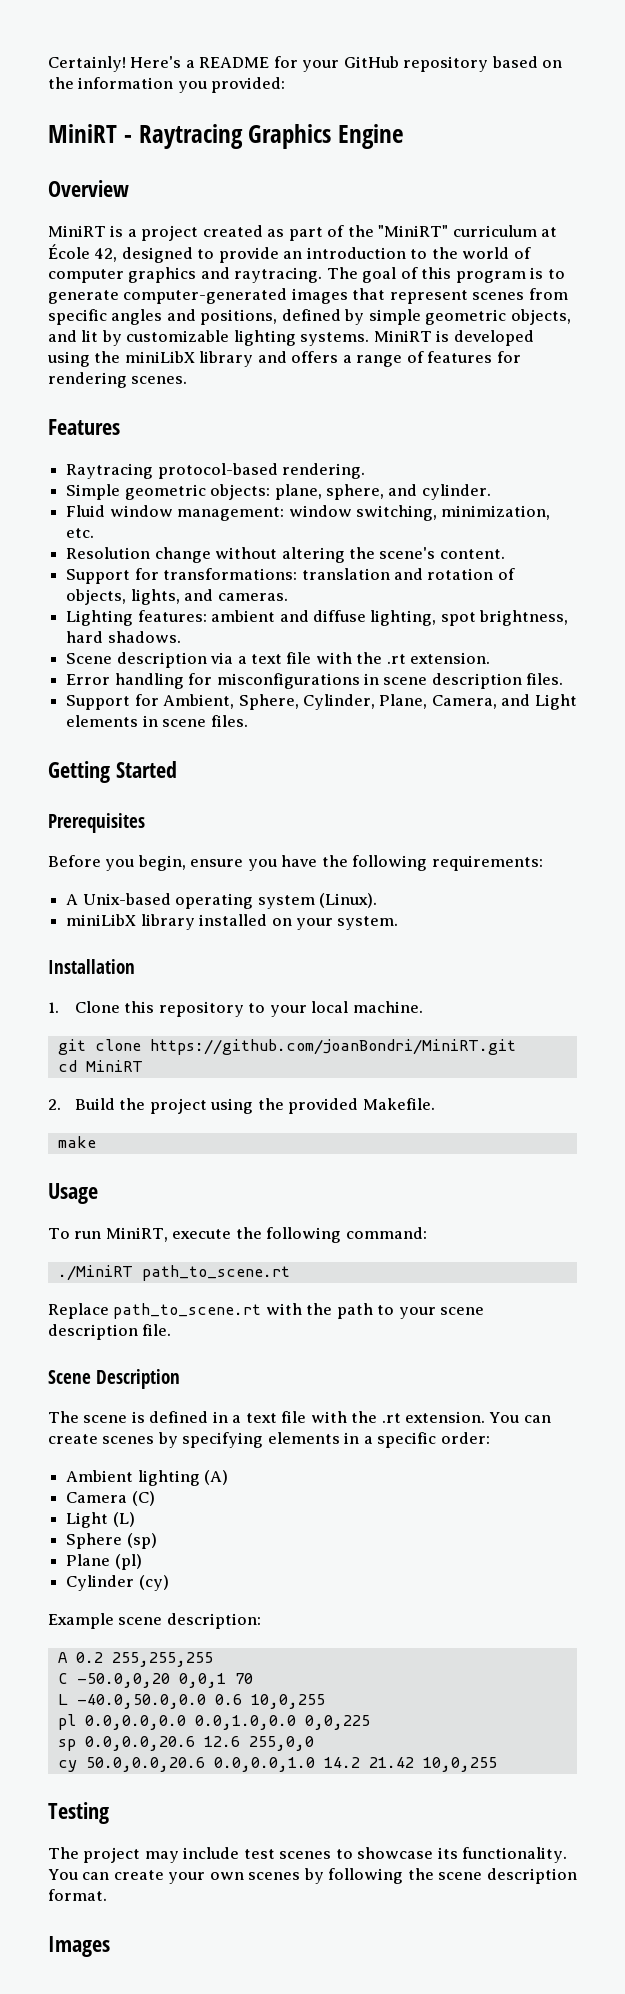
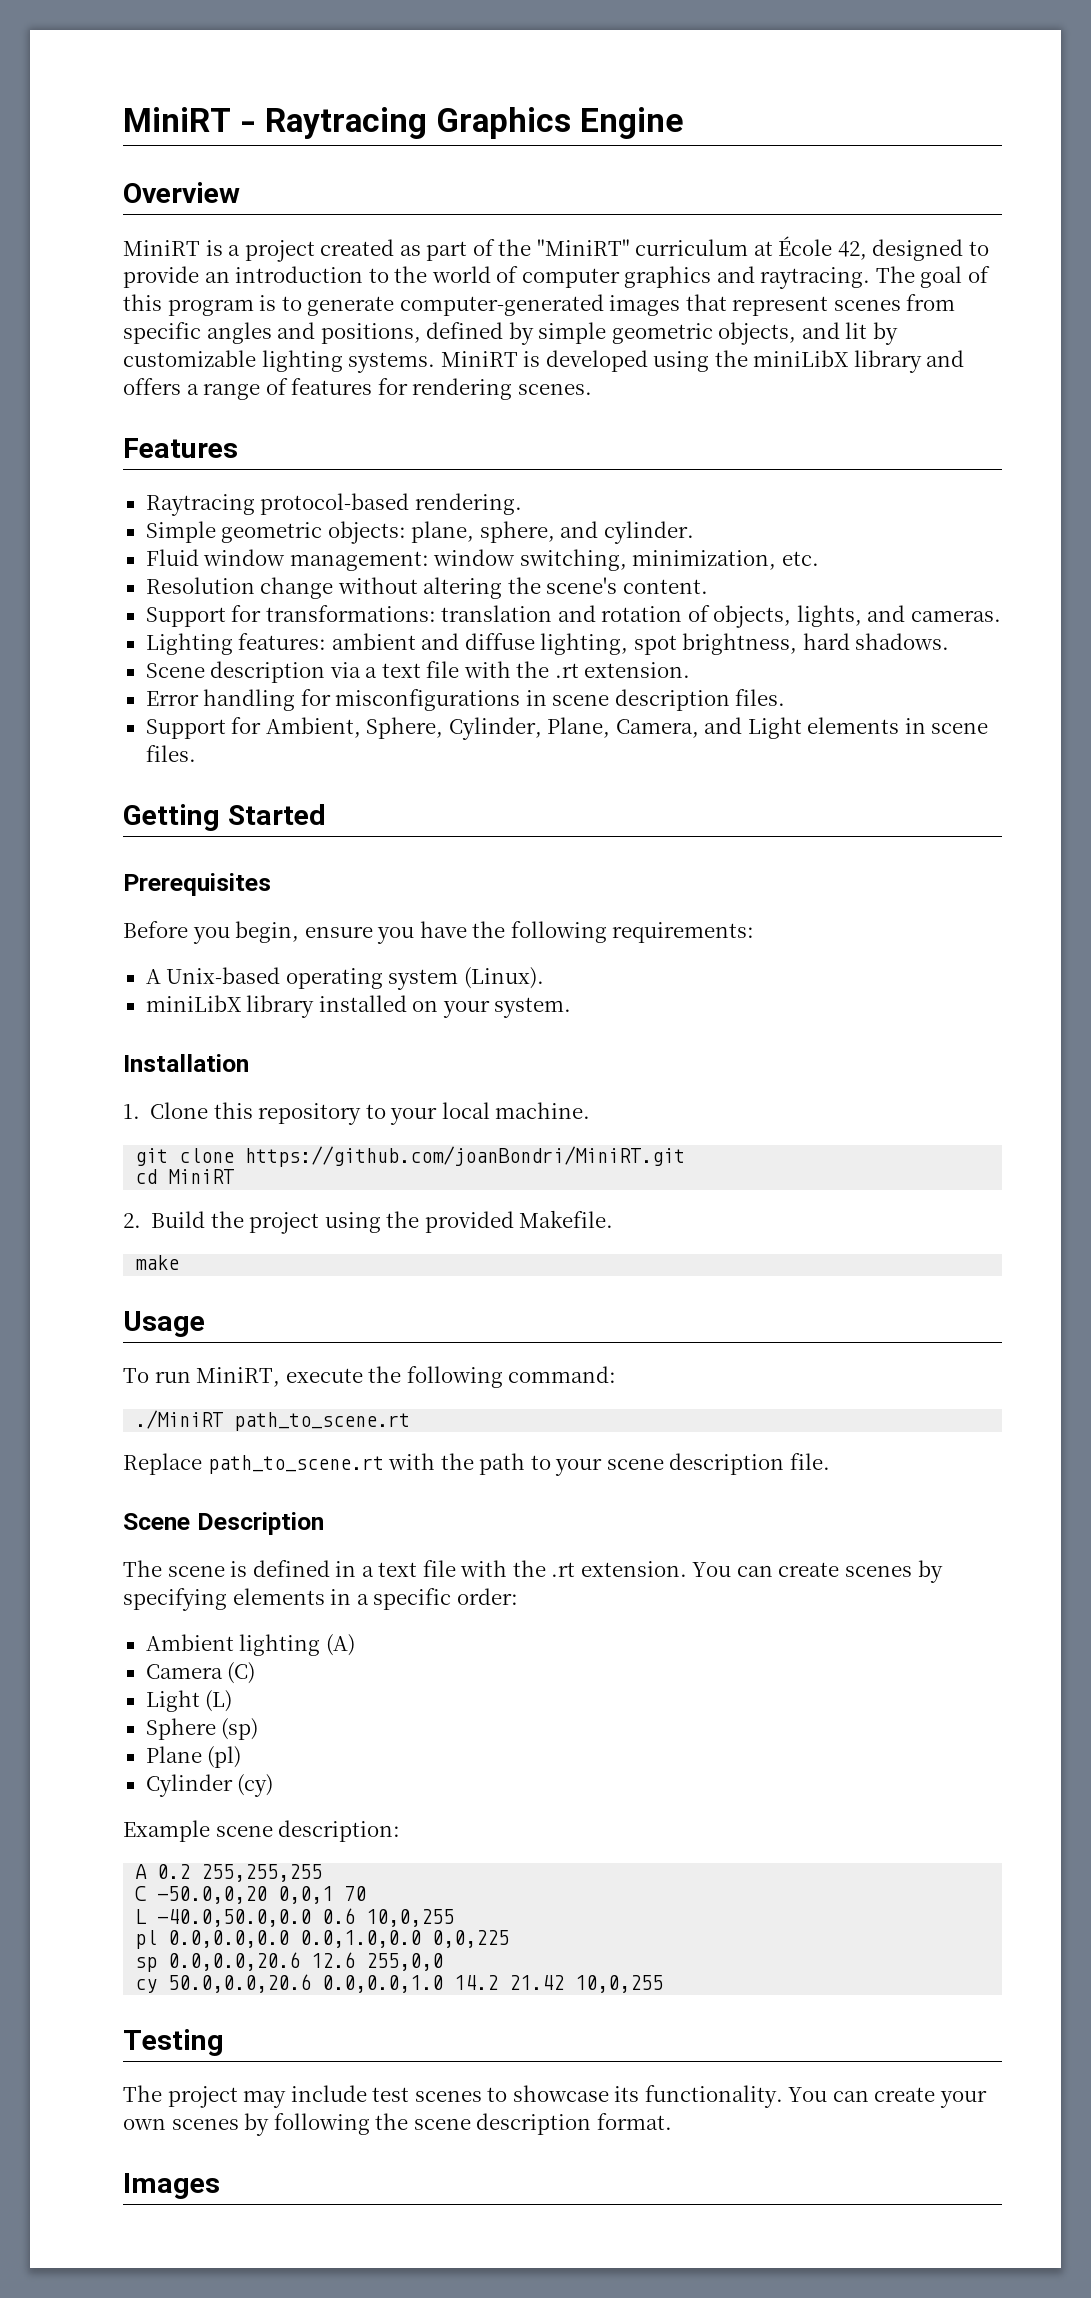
[48,56,563,72] [48,77,286,93] Certainly! Here's a README for your GitHub repository based on the information you provided: // -> (123, 119) none

